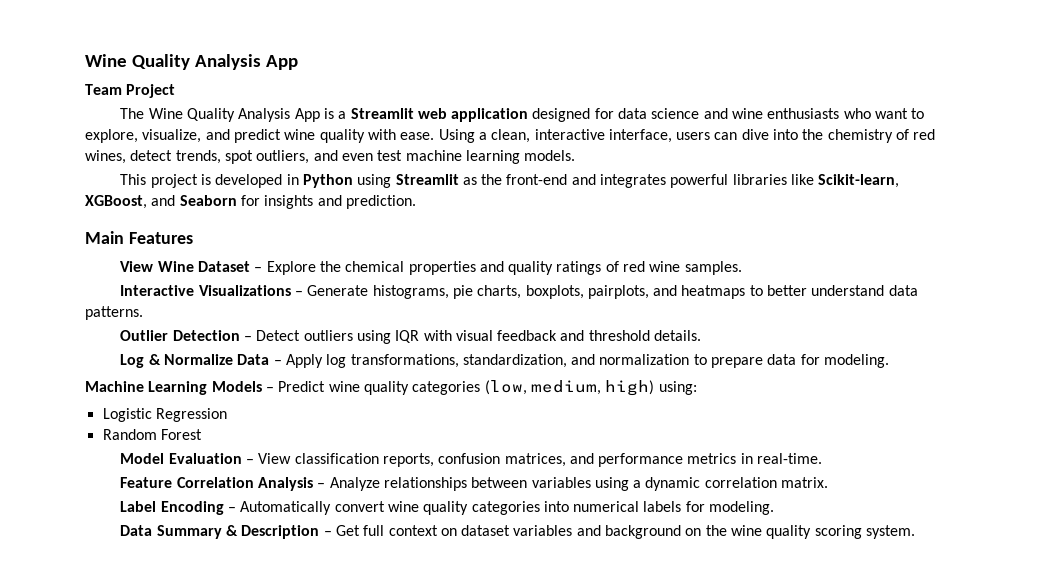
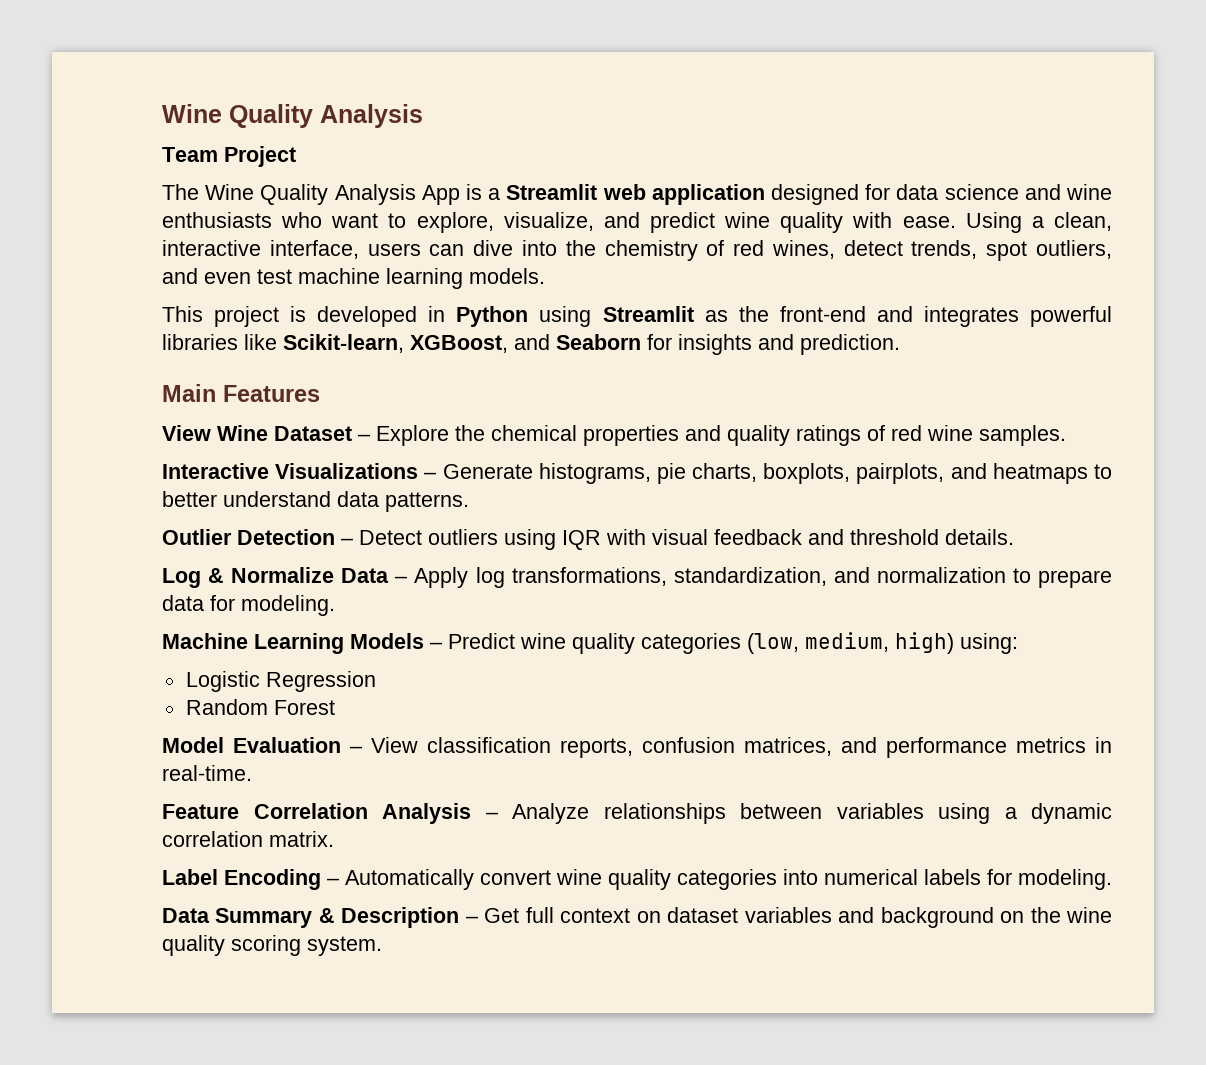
[85,54,298,70] Wine Quality Analysis App -> [162,104,423,128] Wine Quality Analysis

